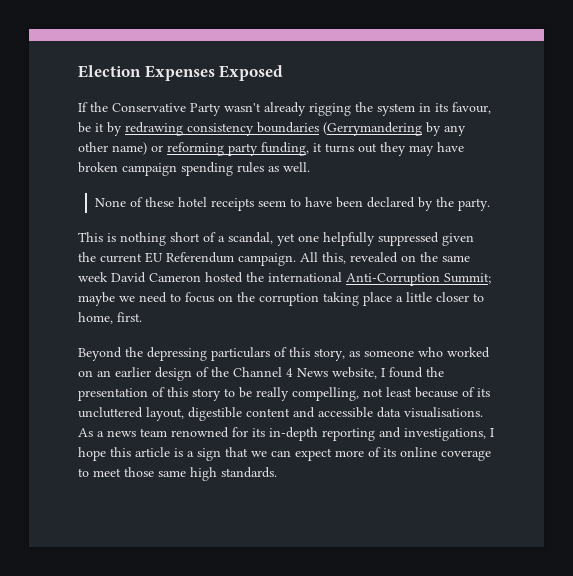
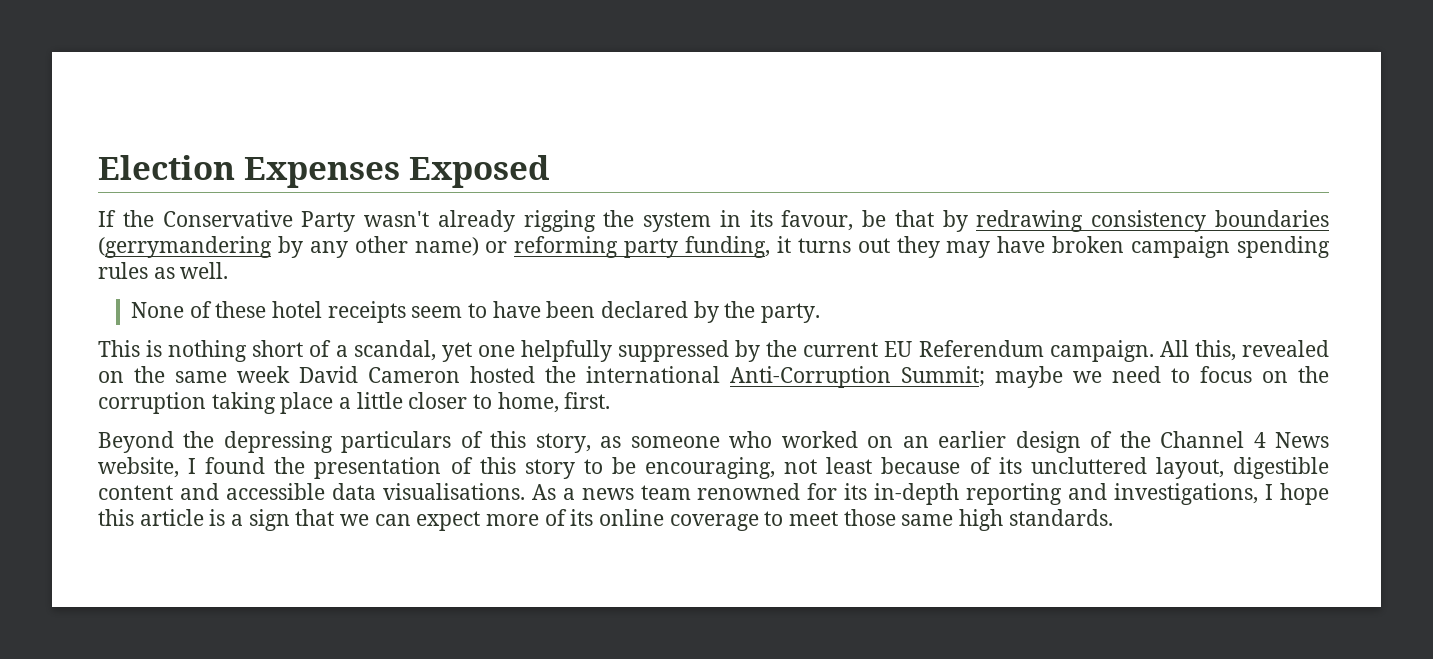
[95,123,104,132] it -> [894,210,934,227] that
[323,122,422,136] (Gerrymandering -> [98,236,272,258] (gerrymandering
[442,233,474,246] given -> [735,340,761,362] by
[256,387,359,401] really compelling, -> [645,457,776,479] encouraging,

